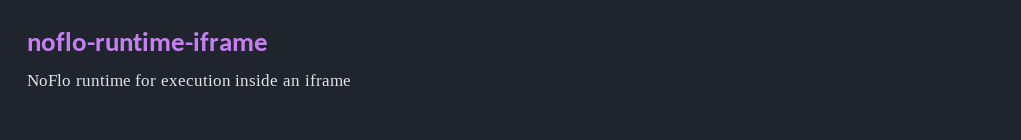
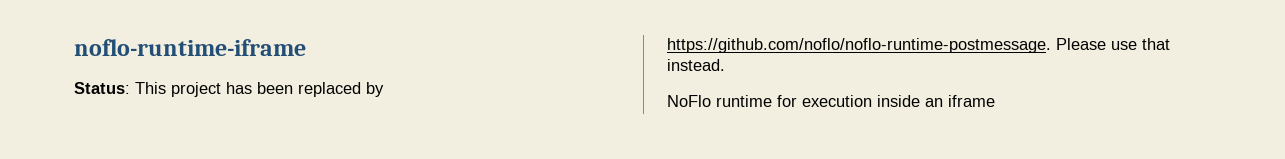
(268, 41) none -> [74,82,384,97] [667,38,1170,53] [667,59,725,71] // Status: This project has been replaced by https://github.com/noflo/noflo-runtime-postmessage. Please use that instead.

